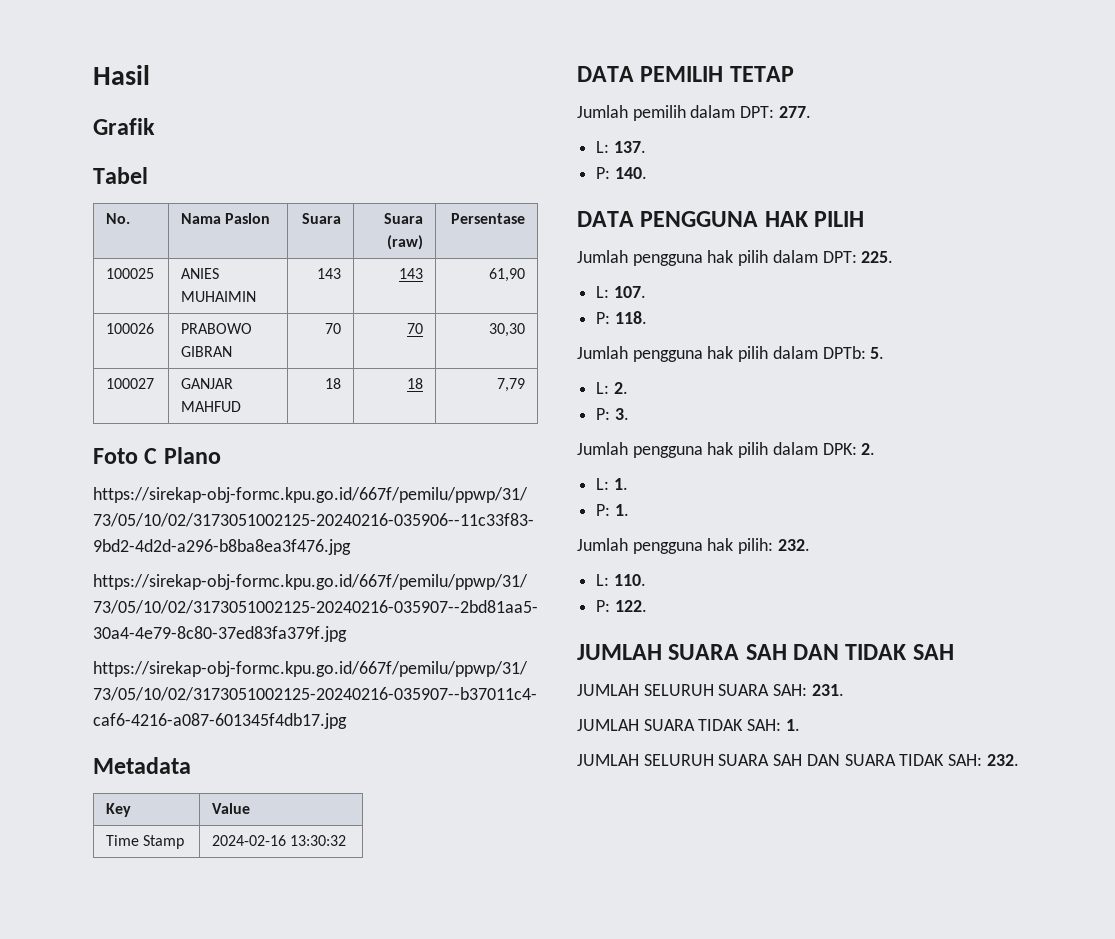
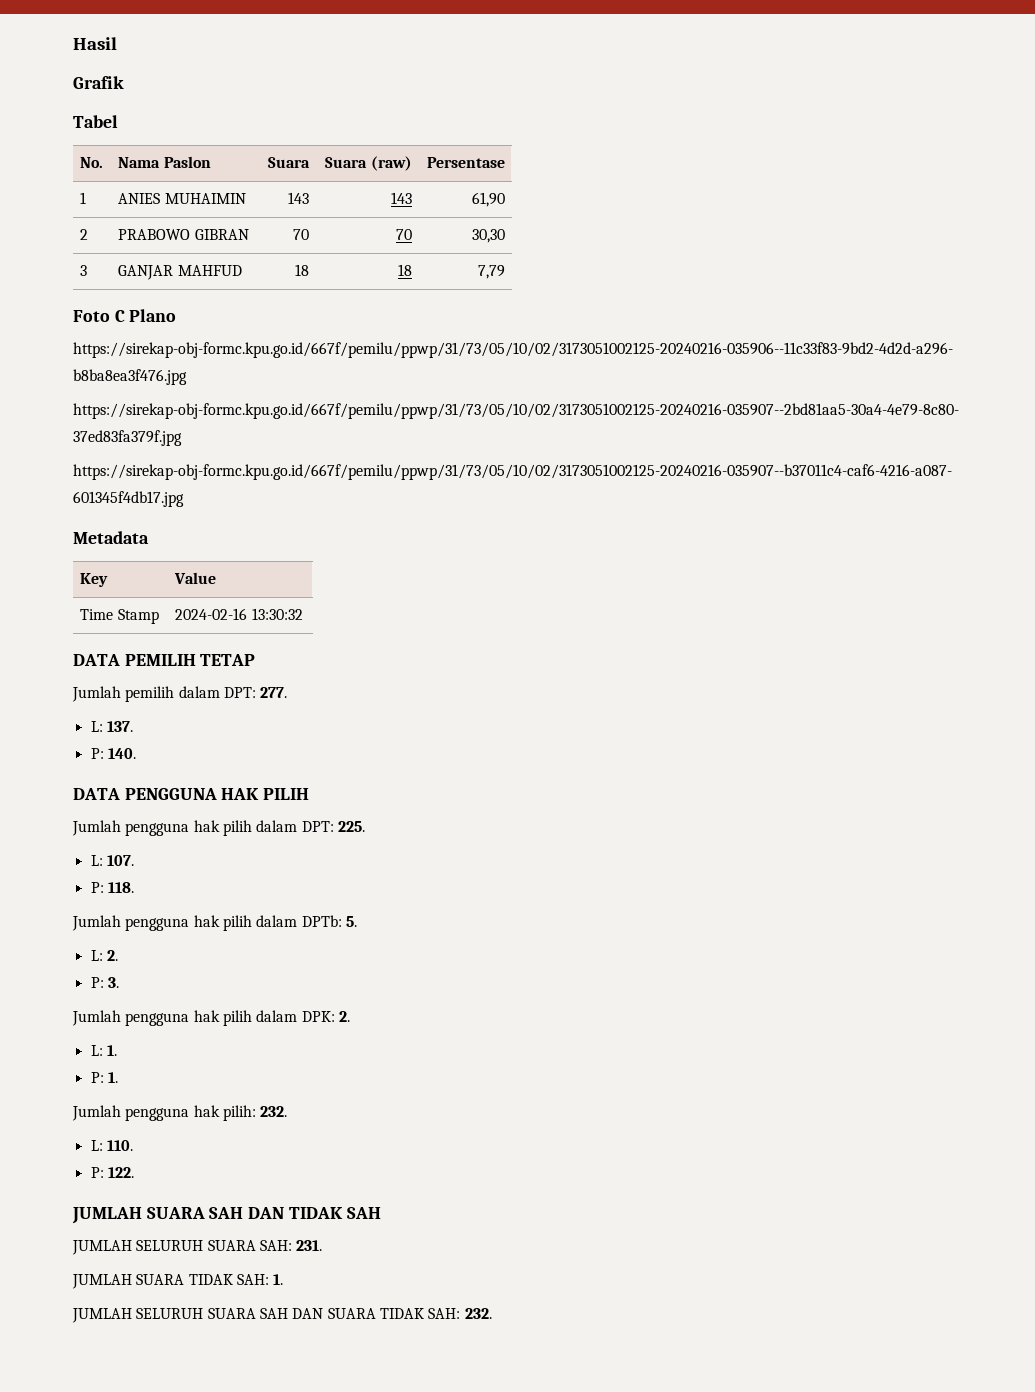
[106,268,155,279] 100025 -> [80,192,87,204] 1
[106,323,155,334] 100026 -> [80,229,89,240] 2
[106,378,155,389] 100027 -> [80,265,88,276] 3

